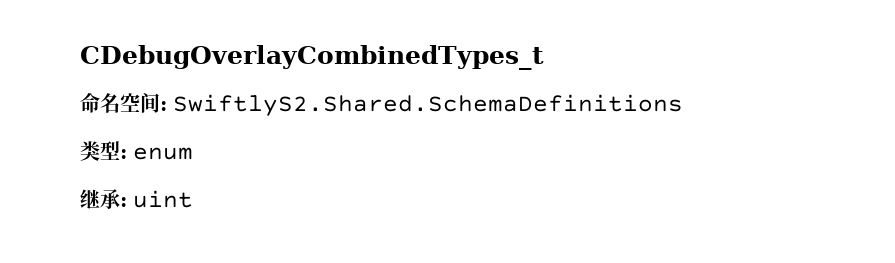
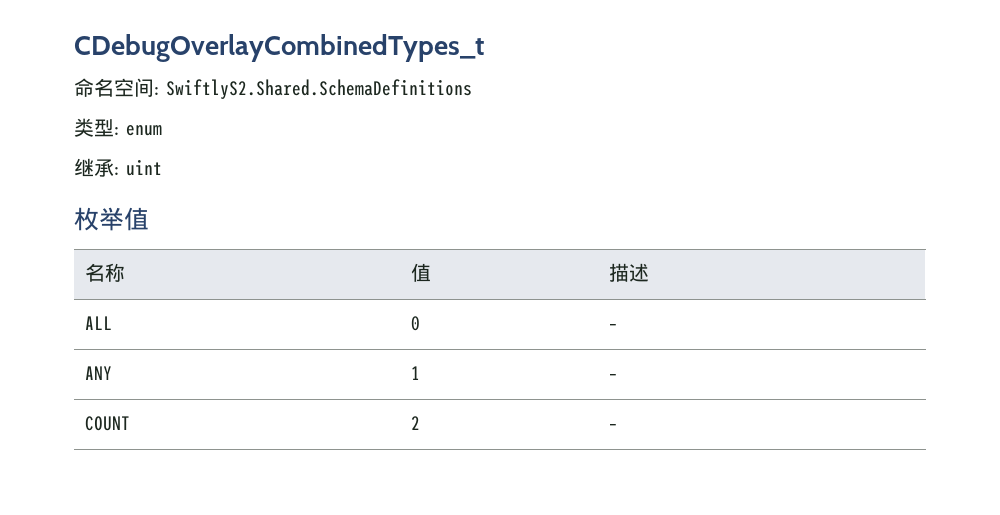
(193, 199) none -> [74,207,149,231] [84,263,125,282] [410,263,431,282] [608,263,649,282] [84,316,112,330] [410,316,420,331] [608,324,617,330] [84,366,112,380] [410,366,420,380] [608,374,617,380] [84,416,130,431] [410,416,420,430] [608,424,617,430] // 枚举值 // 名称 | 值 | 描述 // ALL | 0 | - // ANY | 1 | - // COUNT | 2 | -

